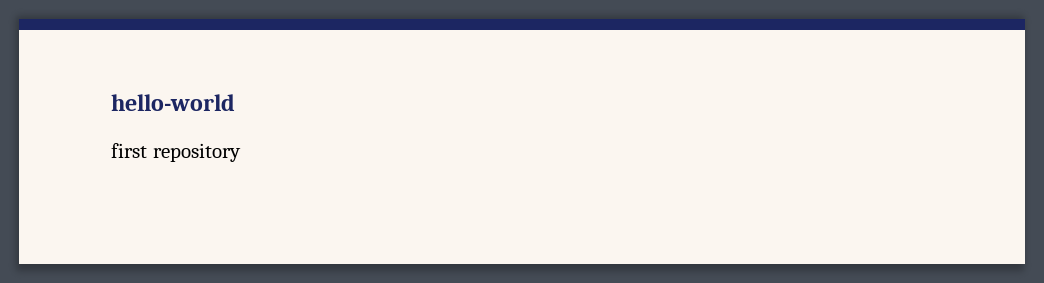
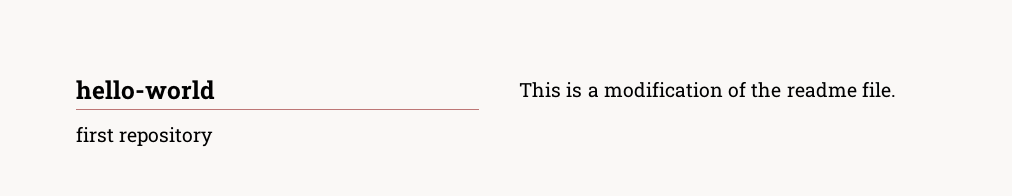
(241, 152) none -> [519,81,896,98] // This is a modification of the readme file.

